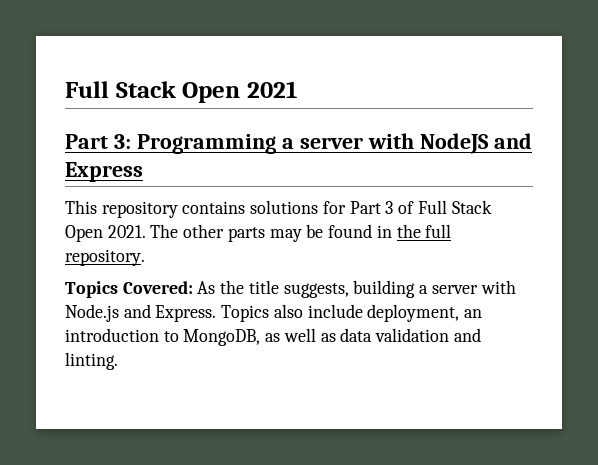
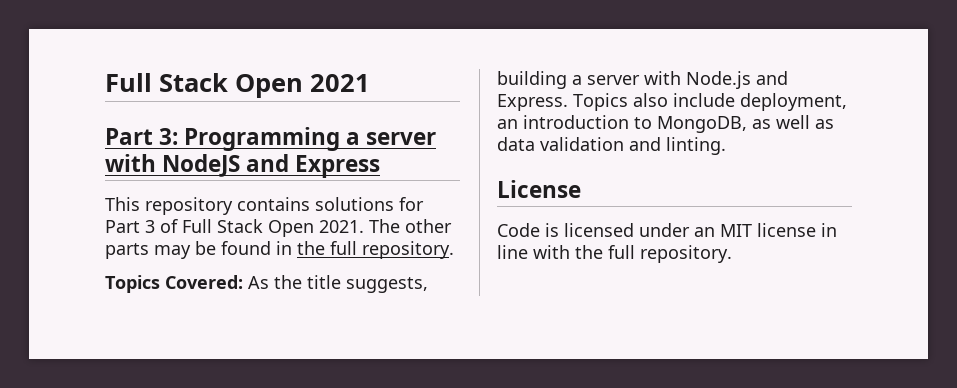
(118, 361) none -> [497,180,581,198] [497,223,837,237] [497,245,732,263] // License // Code is licensed under an MIT license in line with the full repository.

